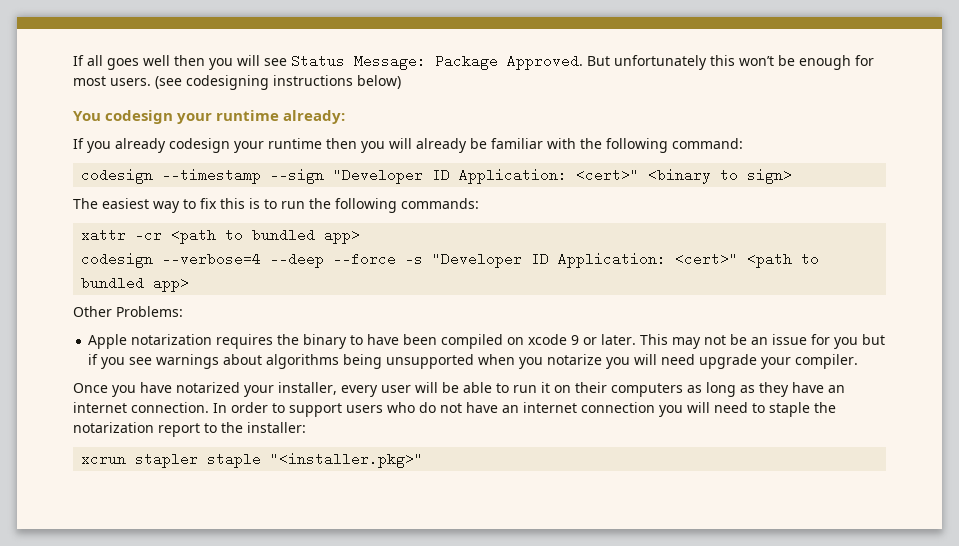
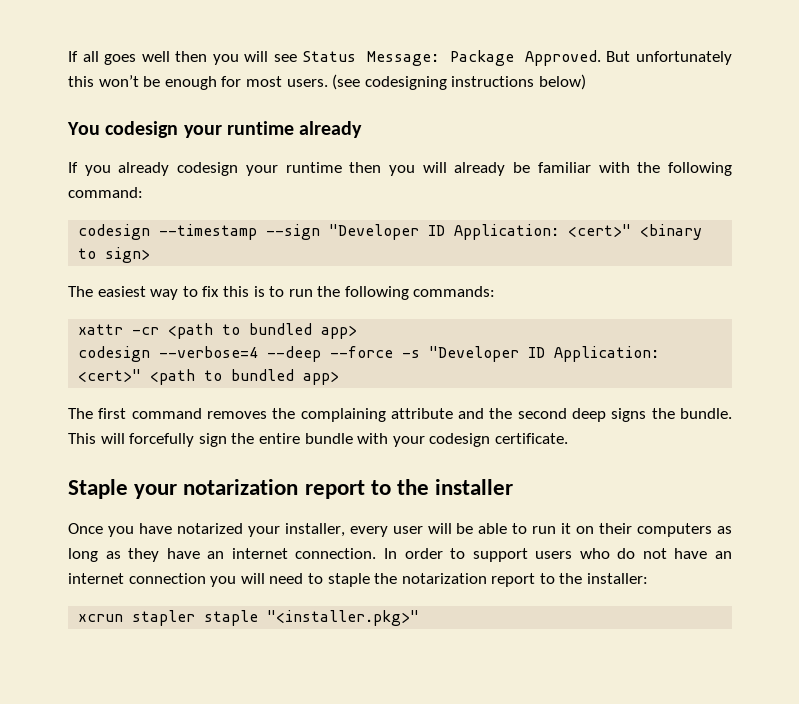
[283,110,346,124] already: -> [299,121,363,138] already
[73,306,183,317] [88,334,886,349] [88,354,859,369] Other Problems: // Apple notarization requires the binary to have been compiled on xcode 9 or later. This may not be an issue for you but if you see warnings about algorithms being unsupported when you notarize you will need upgrade your compiler. -> [68,408,732,422] [68,433,568,447] [68,479,514,499] The first command removes the complaining attribute and the second deep signs the bundle. This will forcefully sign the entire bundle with your codesign certificate. // Staple your notarization report to the installer

